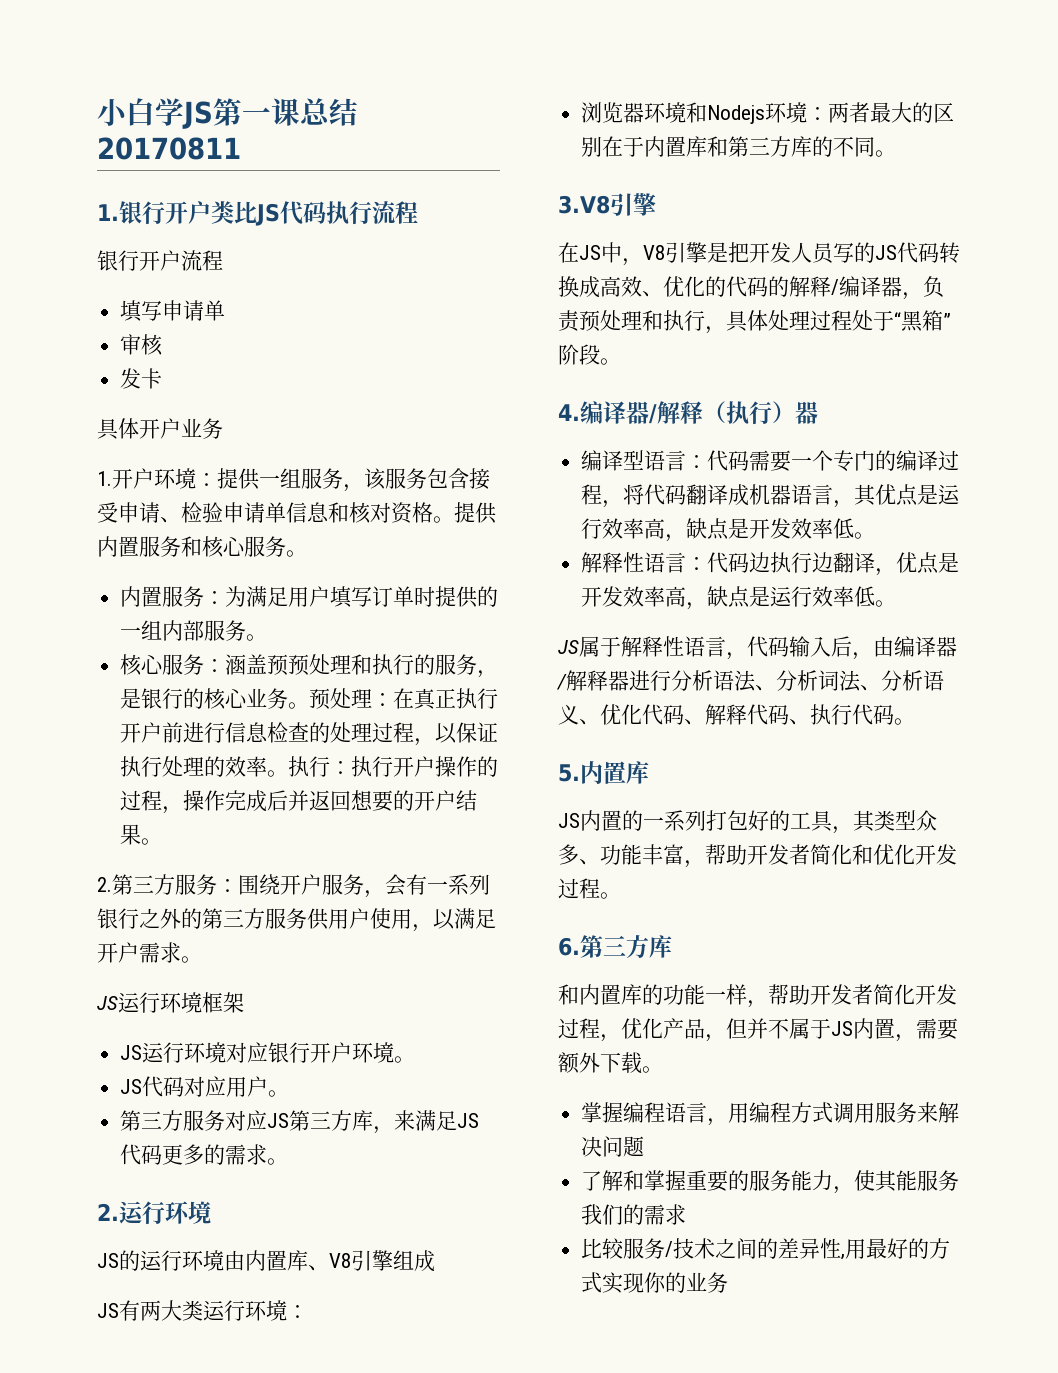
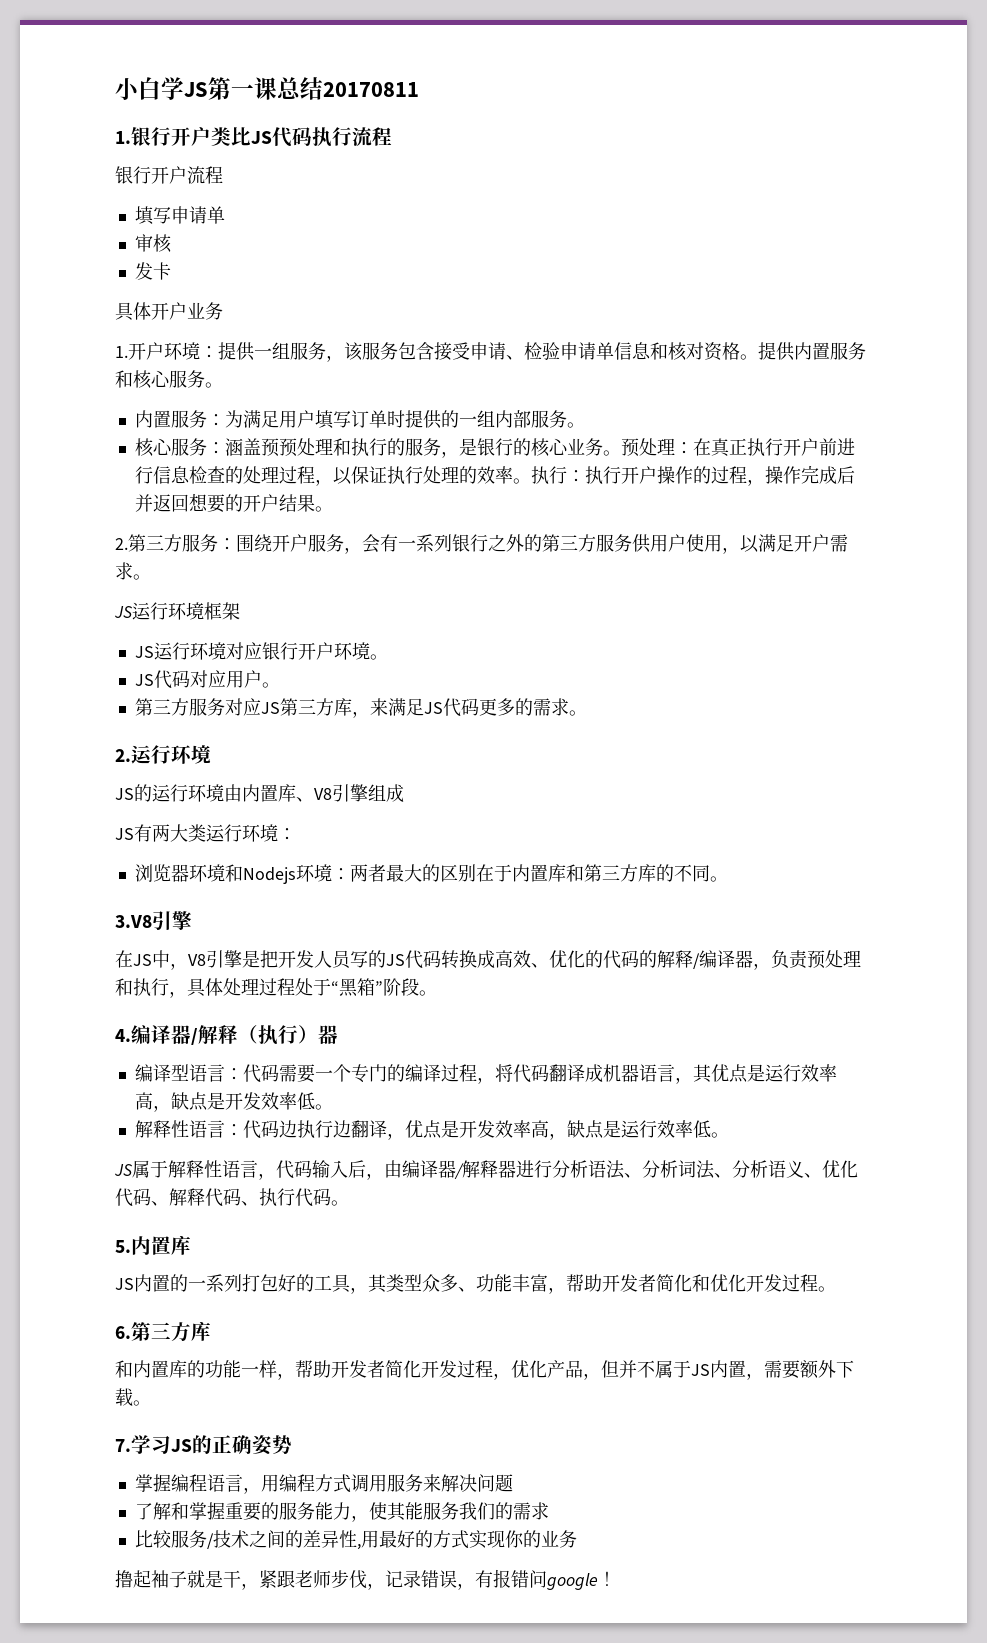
(663, 1069) none -> [115,1435,292,1455] // 7.学习JS的正确姿势
(729, 1282) none -> [115,1569,616,1590] // 撸起袖子就是干，紧跟老师步伐，记录错误，有报错问google！

